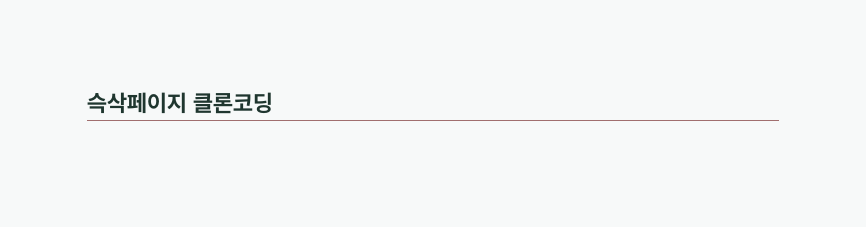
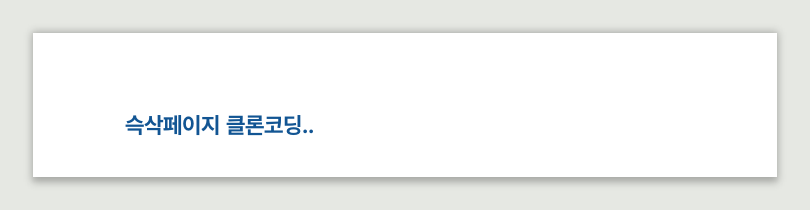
[193,92,274,114] 클론코딩 -> [226,115,315,136] 클론코딩..

